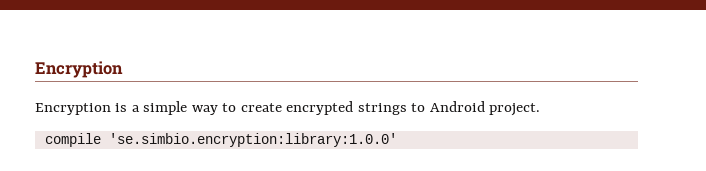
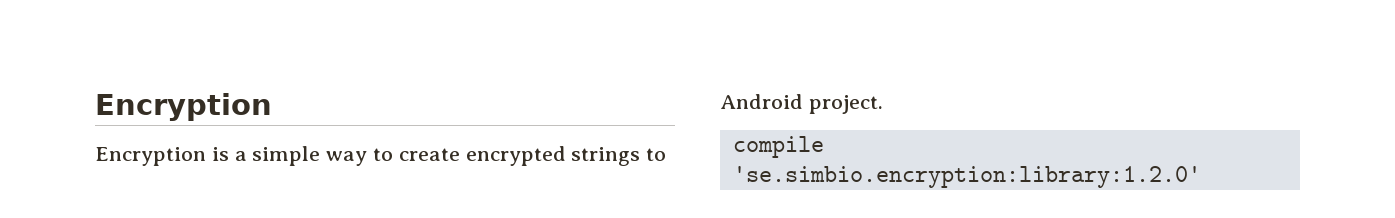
[108,133,397,147] 'se.simbio.encryption:library:1.0.0' -> [732,166,1201,188] 'se.simbio.encryption:library:1.2.0'

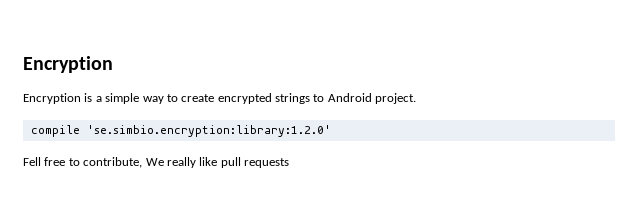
(1201, 177) none -> [23,157,289,168] // Fell free to contribute, We really like pull requests

